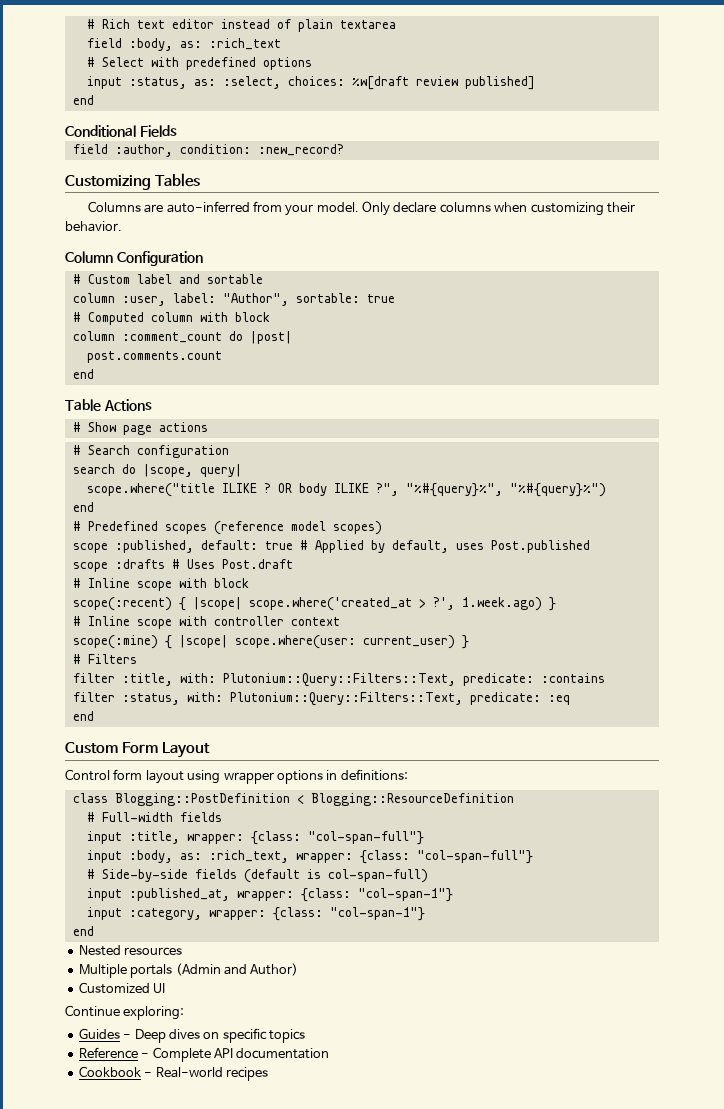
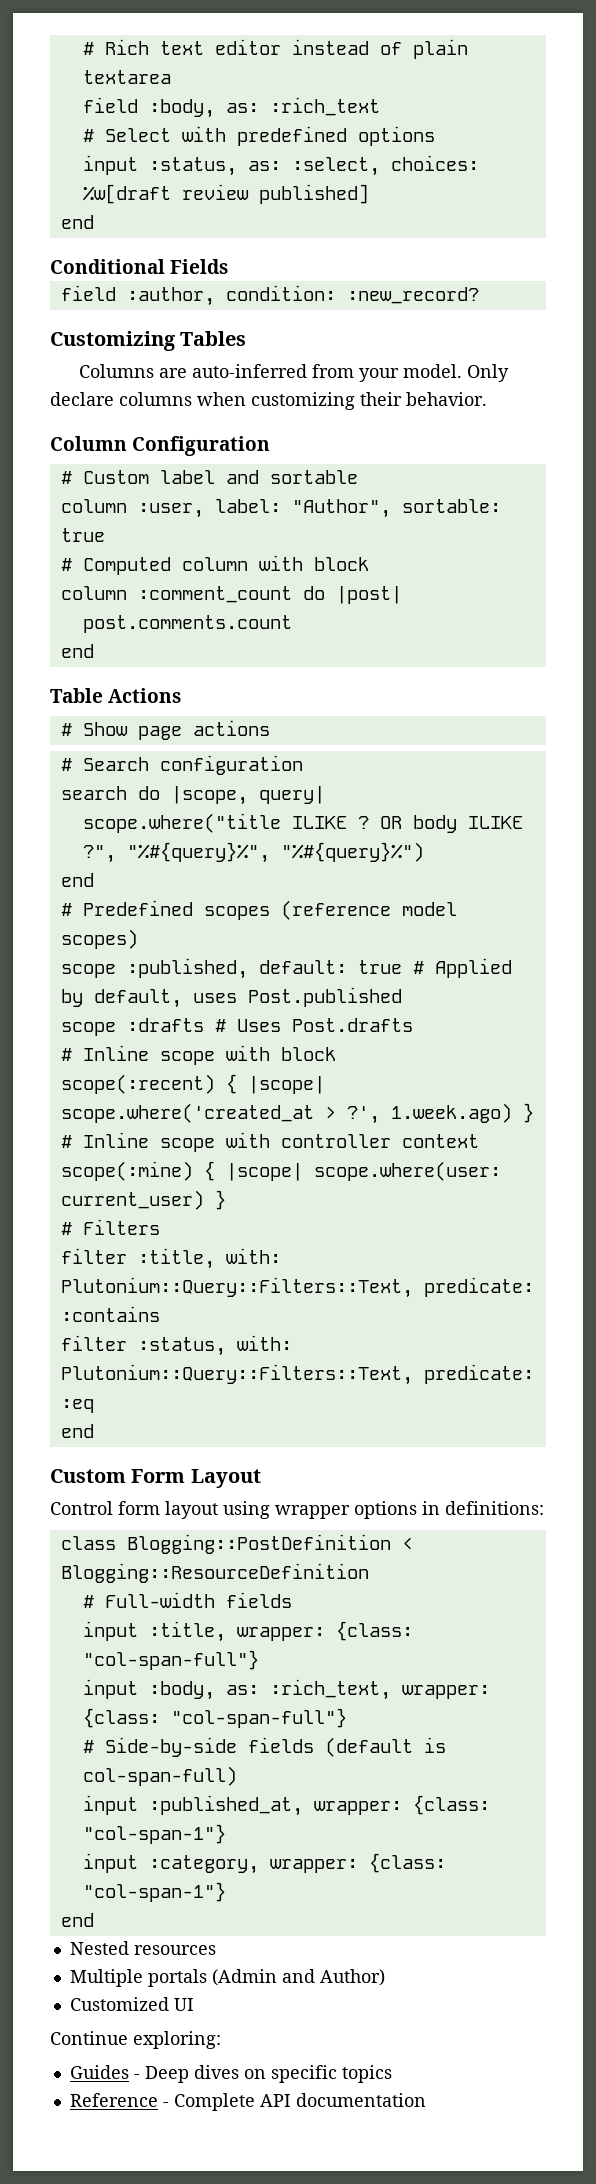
[221,559,293,569] Post.draft -> [291,1018,413,1032] Post.drafts
[78,1066,268,1081] // Cookbook - Real-world recipes -> (426, 2100) none

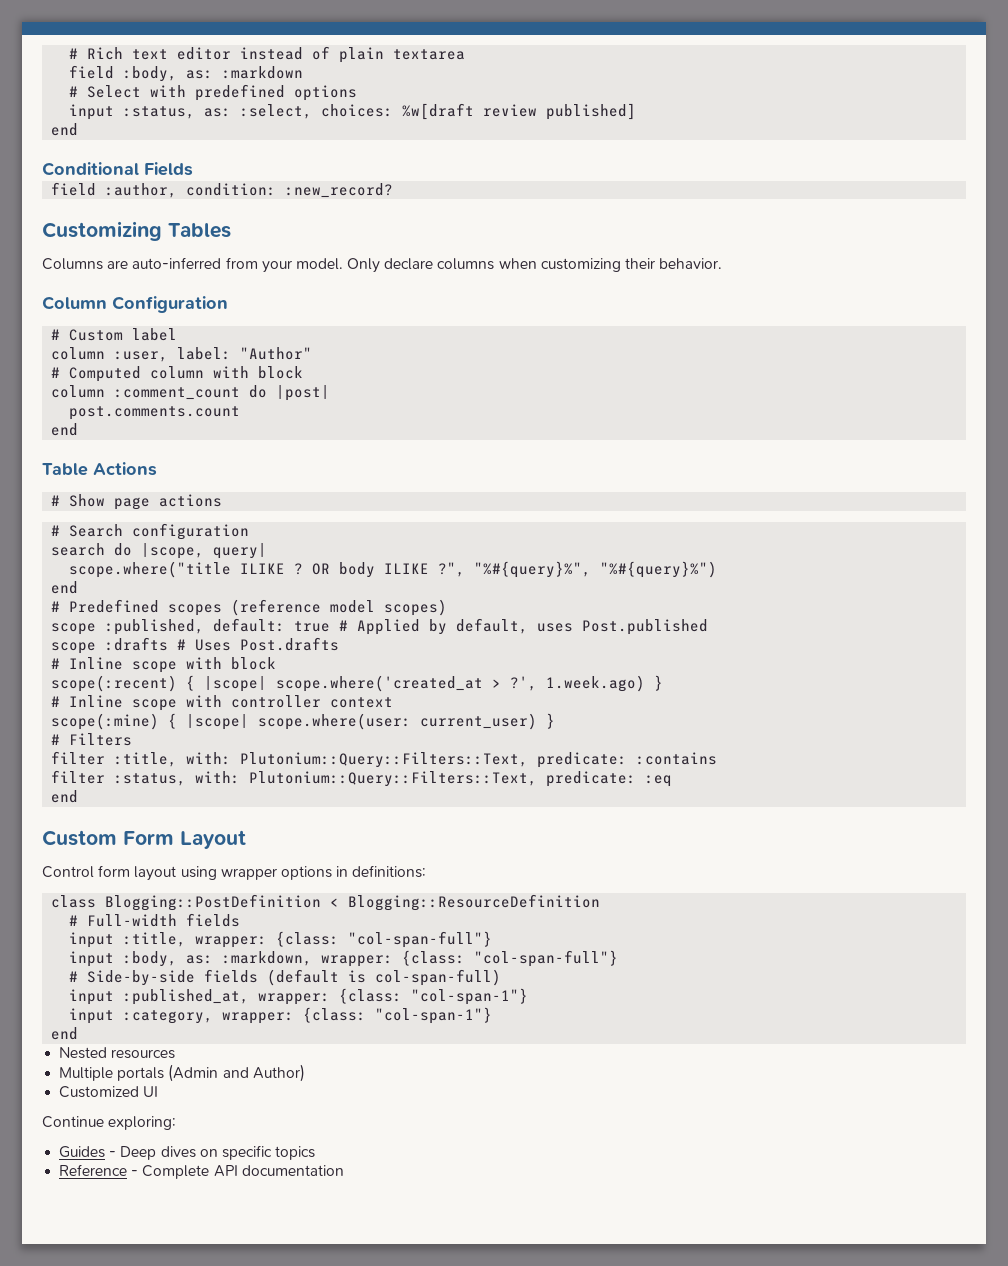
[269,97,380,116] :rich_text -> [222,66,304,79] :markdown
[225,470,358,484] and sortable -> (178, 334) none
[291,499,501,518] [60,528,105,542] "Author", sortable: true -> [240,347,313,360] "Author"
[269,1679,391,1700] :rich_text, -> [222,951,313,966] :markdown,

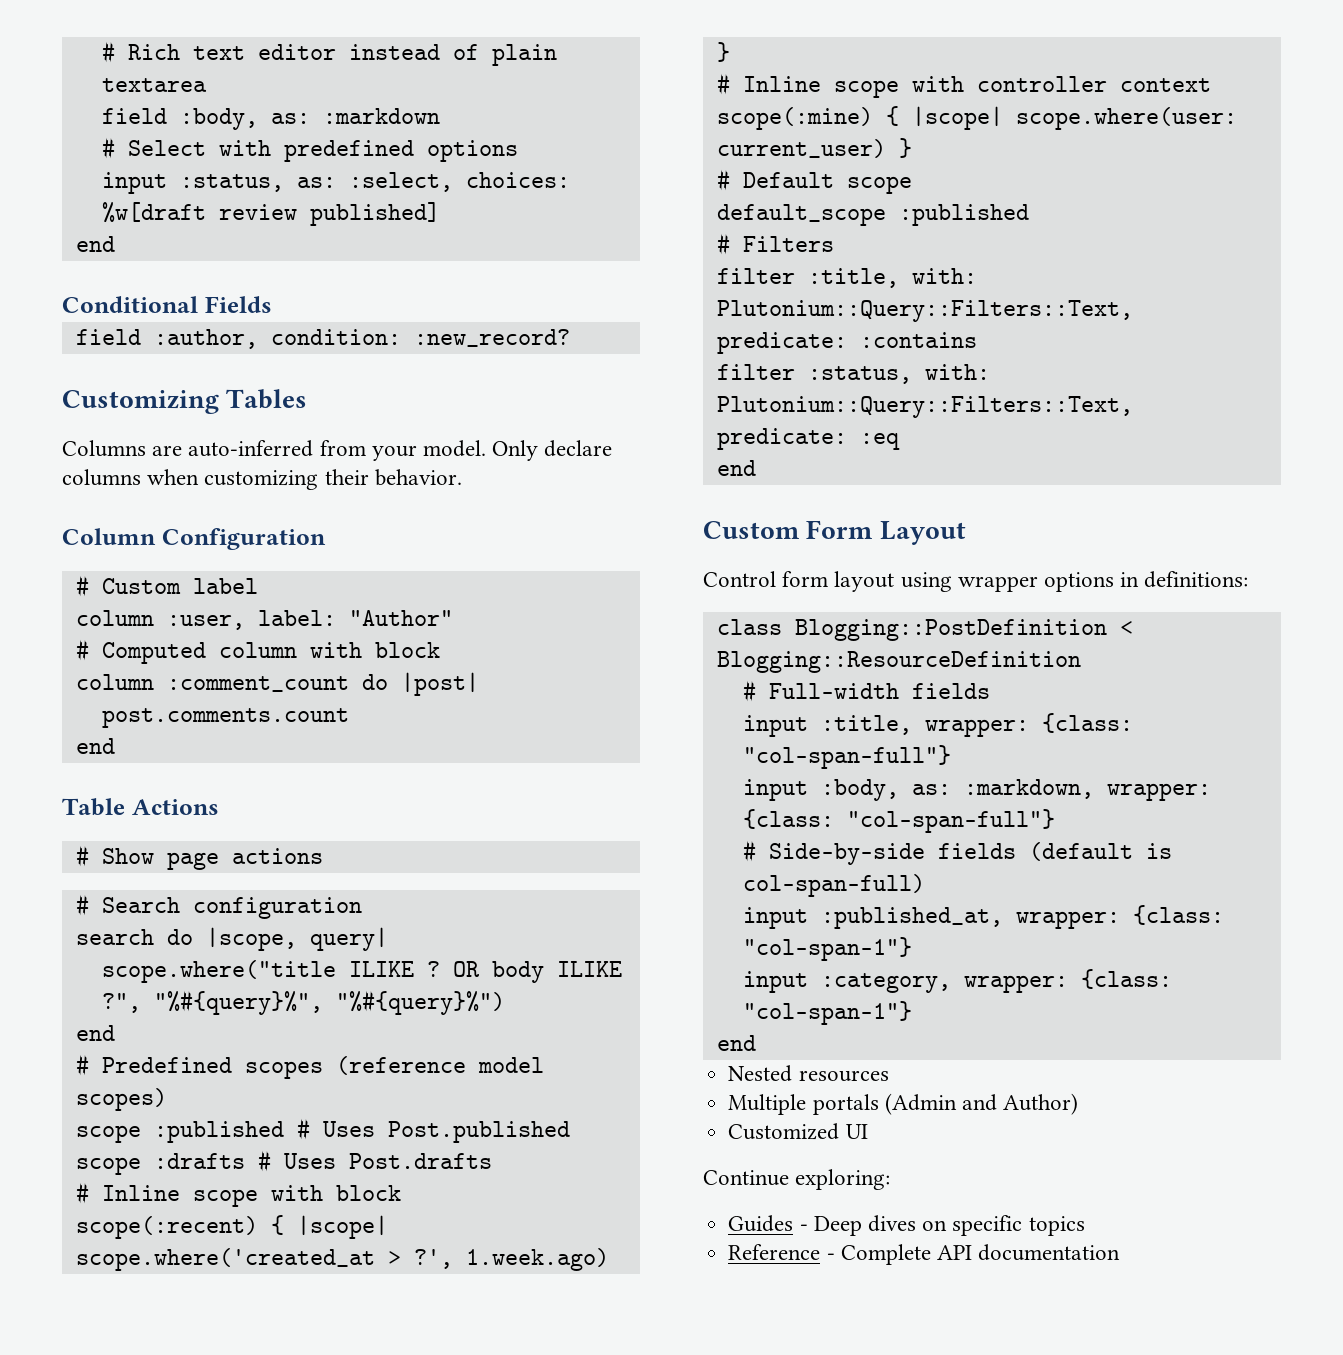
[105,618,574,635] :published, default: true # Applied by default, uses -> [153,1118,375,1143] :published # Uses
(556, 721) none -> [716,169,912,194] [716,204,1029,226] // # Default scope // default_scope :published

